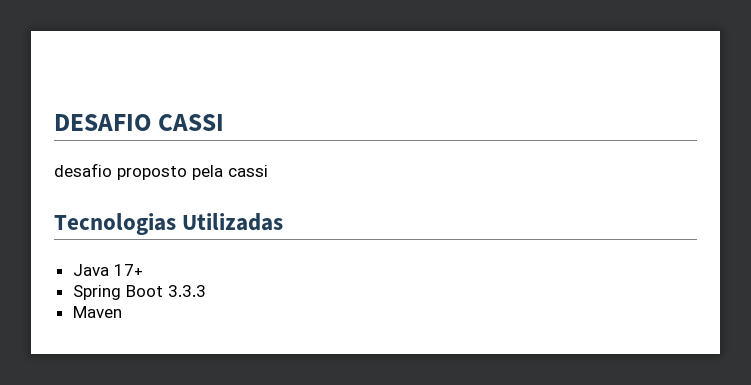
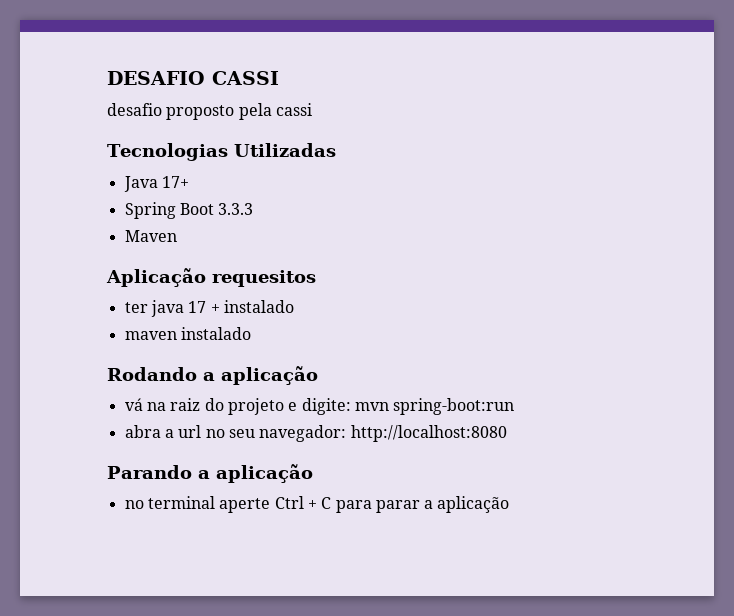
(122, 312) none -> [106,268,316,287] [124,300,294,317] [124,327,251,340] [107,366,318,385] [124,398,515,415] [124,425,507,442] [107,464,313,483] [124,496,510,513] // Aplicação requesitos // ter java 17 + instalado // maven instalado // Rodando a aplicação // vá na raiz do projeto e digite: mvn spring-boot:run // abra a url no seu navegador: http://localhost:8080 // Parando a aplicação // no terminal aperte Ctrl + C para parar a aplicação

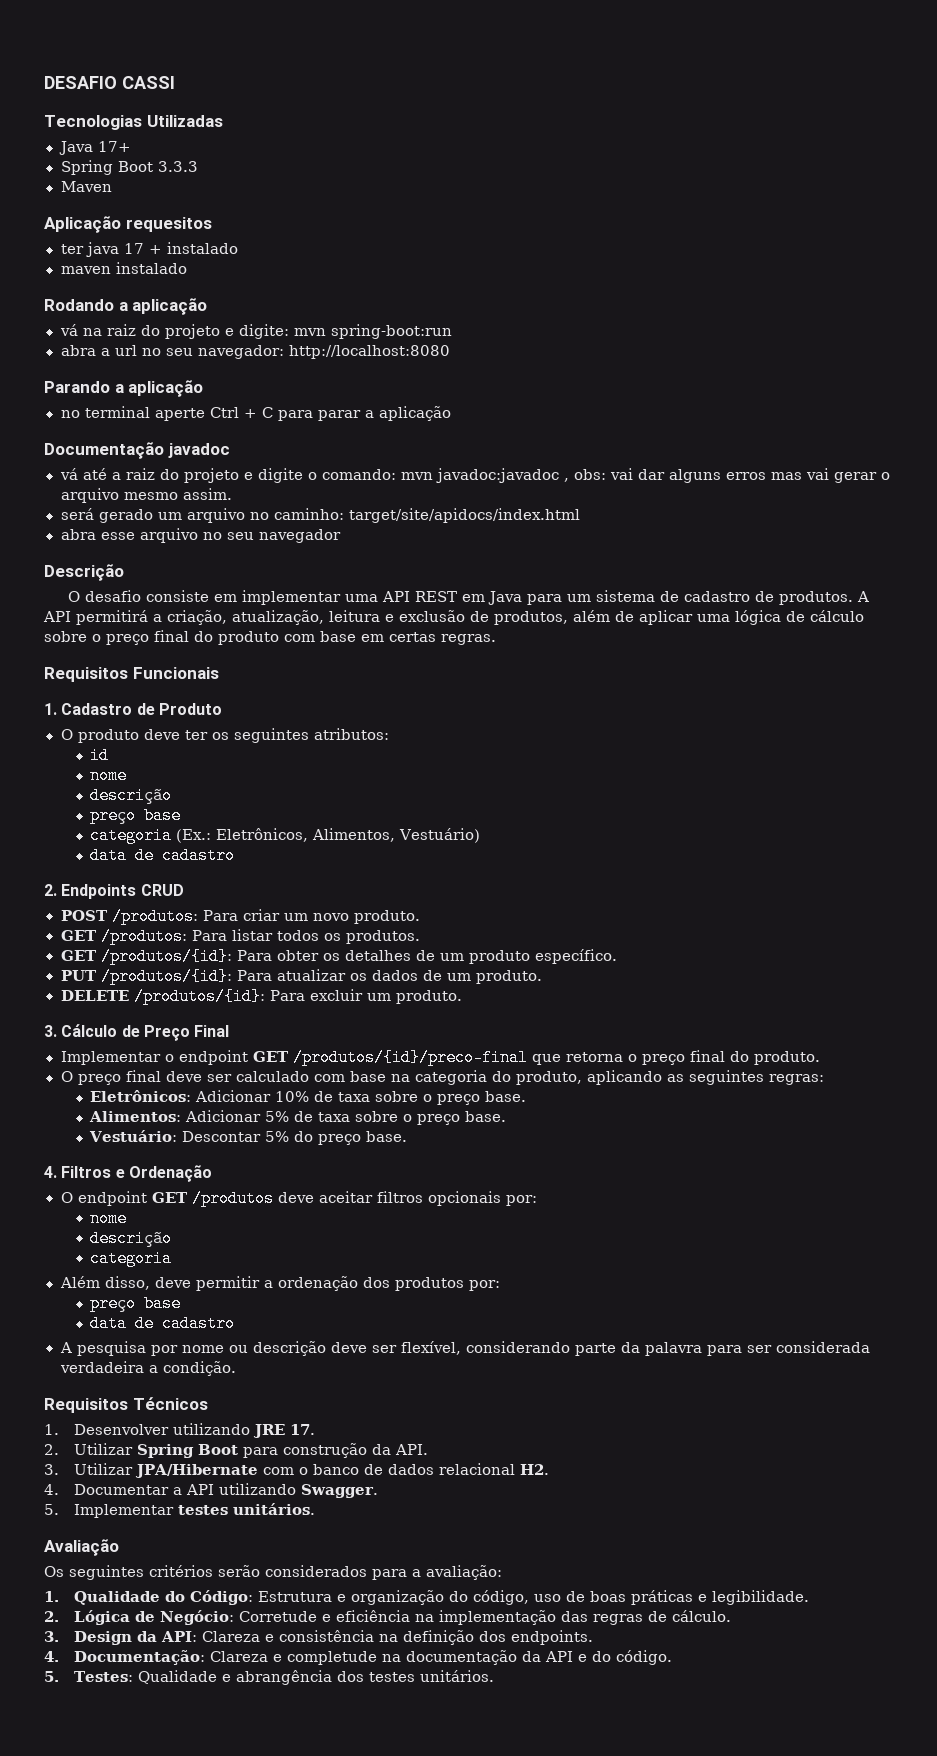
[107,103,312,120] // desafio proposto pela cassi -> (175, 82) none
(510, 504) none -> [44,442,230,459] [59,468,890,483] [60,488,232,503] [60,508,580,523] [60,528,341,543] [44,564,124,581] [67,590,869,605] [43,610,864,625] [44,630,496,645] [44,667,219,682] [44,703,222,715] [60,728,389,743] [90,747,110,764] [90,767,128,784] [90,787,173,804] [90,807,182,824] [90,827,481,844] [90,847,236,864] [44,884,184,899] [60,908,420,925] [60,928,420,945] [60,948,617,965] [60,968,542,985] [60,988,462,1005] [44,1024,230,1041] [60,1049,820,1066] [60,1070,824,1085] [90,1090,527,1105] [89,1110,507,1125] [89,1130,408,1145] [44,1165,212,1182] [60,1190,537,1207] [90,1210,128,1227] [90,1230,173,1247] [90,1250,173,1267] [59,1276,500,1291] [90,1295,182,1312] [90,1315,236,1332] [59,1341,870,1356] [59,1361,236,1376] [44,1397,208,1413] [44,1423,315,1438] [44,1443,428,1458] [44,1463,549,1478] [44,1483,378,1498] [44,1503,315,1518] [44,1539,119,1556] [44,1565,502,1580] [44,1590,809,1605] [44,1610,731,1625] [44,1630,593,1645] [44,1650,672,1665] [44,1670,494,1685] // Documentação javadoc // vá até a raiz do projeto e digite o comando: mvn javadoc:javadoc , obs: vai dar alguns erros mas vai gerar o arquivo mesmo assim. // será gerado um arquivo no caminho: target/site/apidocs/index.html // abra esse arquivo no seu navegador // Descrição // O desafio consiste em implementar uma API REST em Java para um sistema de cadastro de produtos. A API permitirá a criação, atualização, leitura e exclusão de produtos, além de aplicar uma lógica de cálculo sobre o preço final do produto com base em certas regras. // Requisitos Funcionais // 1. Cadastro de Produto // O produto deve ter os seguintes atributos: // id // nome // descrição // preço base // categoria (Ex.: Eletrônicos, Alimentos, Vestuário) // data de cadastro // 2. Endpoints CRUD // POST /produtos: Para criar um novo produto. // GET /produtos: Para listar todos os produtos. // GET /produtos/{id}: Para obter os detalhes de um produto específico. // PUT /produtos/{id}: Para atualizar os dados de um produto. // DELETE /produtos/{id}: Para excluir um produto. // 3. Cálculo de Preço Final // Implementar o endpoint GET /produtos/{id}/preco-final que retorna o preço final do produto. // O preço final deve ser calculado com base na categoria do produto, aplicando as seguintes regras: // Eletrônicos: Adicionar 10% de taxa sobre o preço base. // Alimentos: Adicionar 5% de taxa sobre o preço base. // Vestuário: Descontar 5% do preço base. // 4. Filtros e Ordenação // O endpoint GET /produtos deve aceitar filtros opcionais por: // nome // descrição // categoria // Além disso, deve permitir a ordenação dos produtos por: // preço base // data de cadastro // A pesquisa por nome ou descrição deve ser flexível, considerando parte da palavra para ser considerada verdadeira a condição. // Requisitos Técnicos // 1. Desenvolver utilizando JRE 17. // 2. Utilizar Spring Boot para construção da API. // 3. Utilizar JPA/Hibernate com o banco de dados relacional H2. // 4. Documentar a API utilizando Swagger. // 5. Implementar testes unitários. // Avaliação // Os seguintes critérios serão considerados para a avaliação: // 1. Qualidade do Código: Estrutura e organização do código, uso de boas práticas e legibilidade. // 2. Lógica de Negócio: Corretude e eficiência na implementação das regras de cálculo. // 3. Design da API: Clareza e consistência na definição dos endpoints. // 4. Documentação: Clareza e completude na documentação da API e do código. // 5. Testes: Qualidade e abrangência dos testes unitários.

